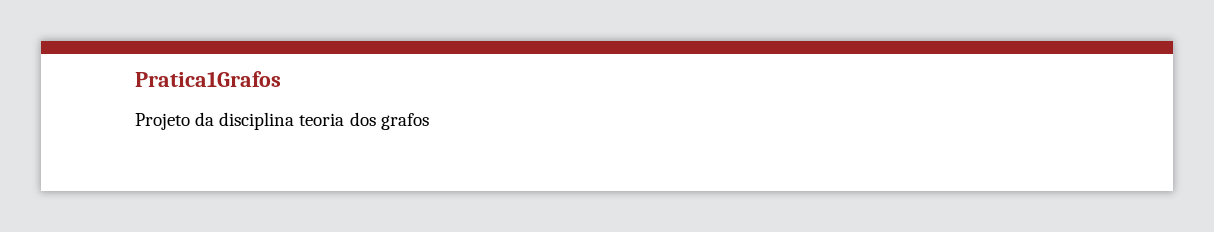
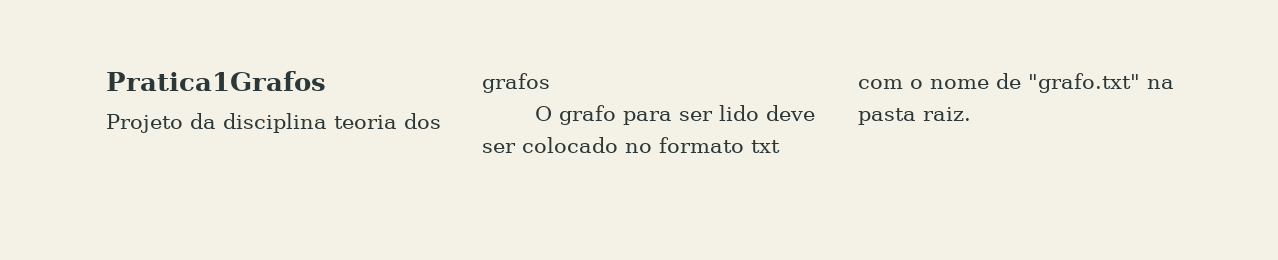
(429, 121) none -> [534,105,815,125] [482,137,780,153] [858,73,1174,93] [858,107,971,125] // O grafo para ser lido deve ser colocado no formato txt com o nome de "grafo.txt" na pasta raiz.

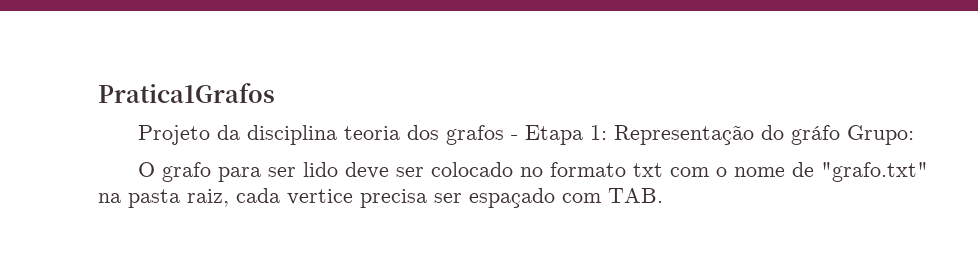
(550, 83) none -> [510,125,914,145] - Etapa 1: Representação do gráfo Grupo:
[923,107,971,121] raiz. -> [187,188,663,208] raiz, cada vertice precisa ser espaçado com TAB.

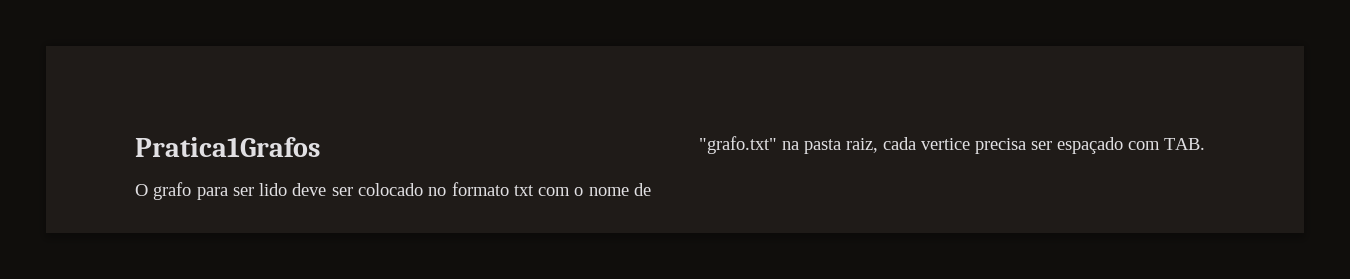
[137,125,914,145] // Projeto da disciplina teoria dos grafos - Etapa 1: Representação do gráfo Grupo: -> (320, 147) none

